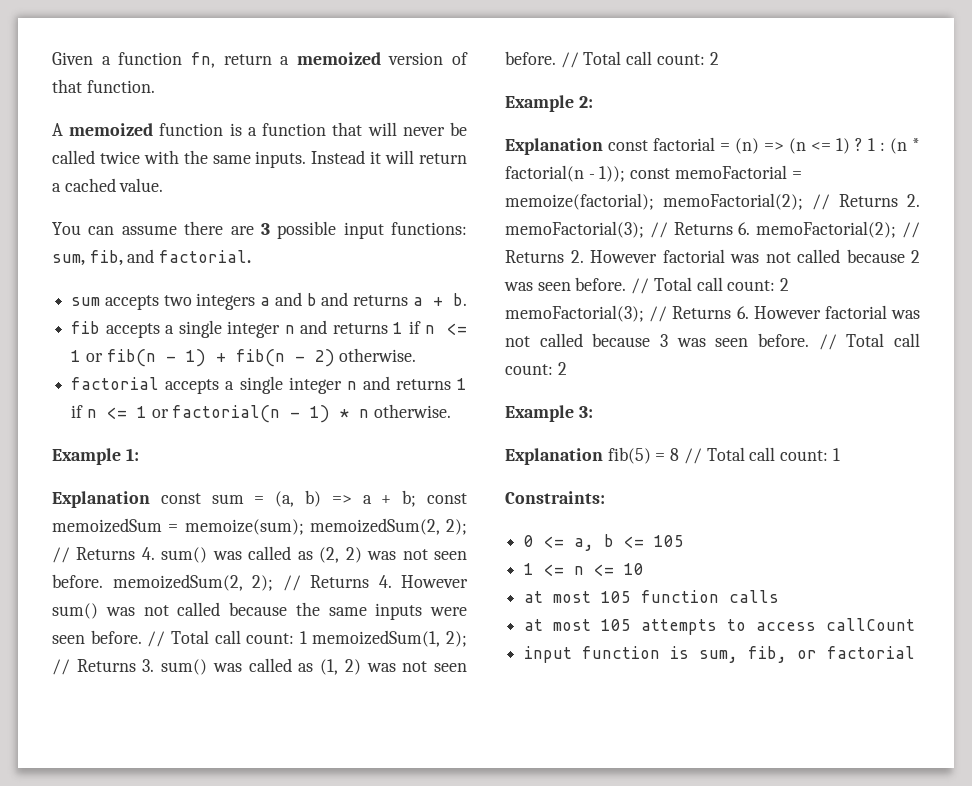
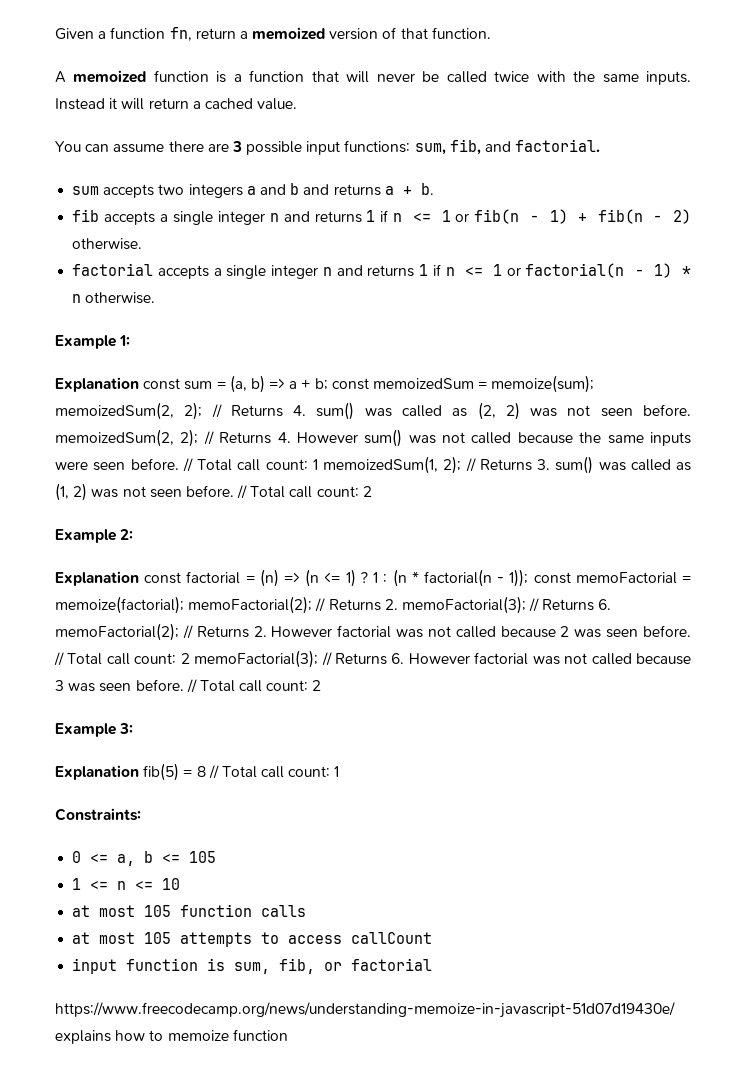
(916, 652) none -> [55,1002,675,1018] [55,1029,288,1044] // https://www.freecodecamp.org/news/understanding-memoize-in-javascript-51d07d19430e/ explains how to memoize function

